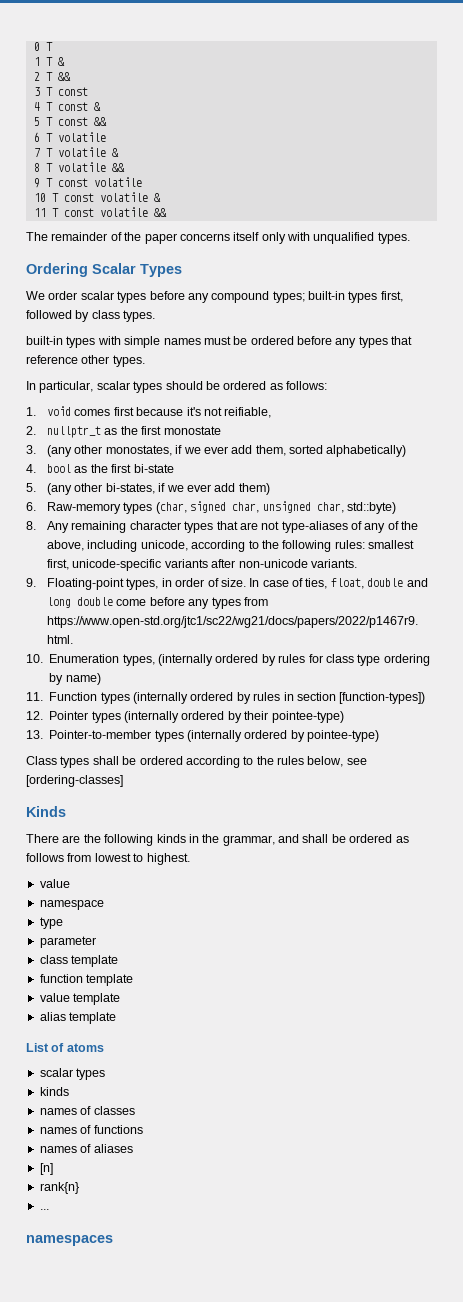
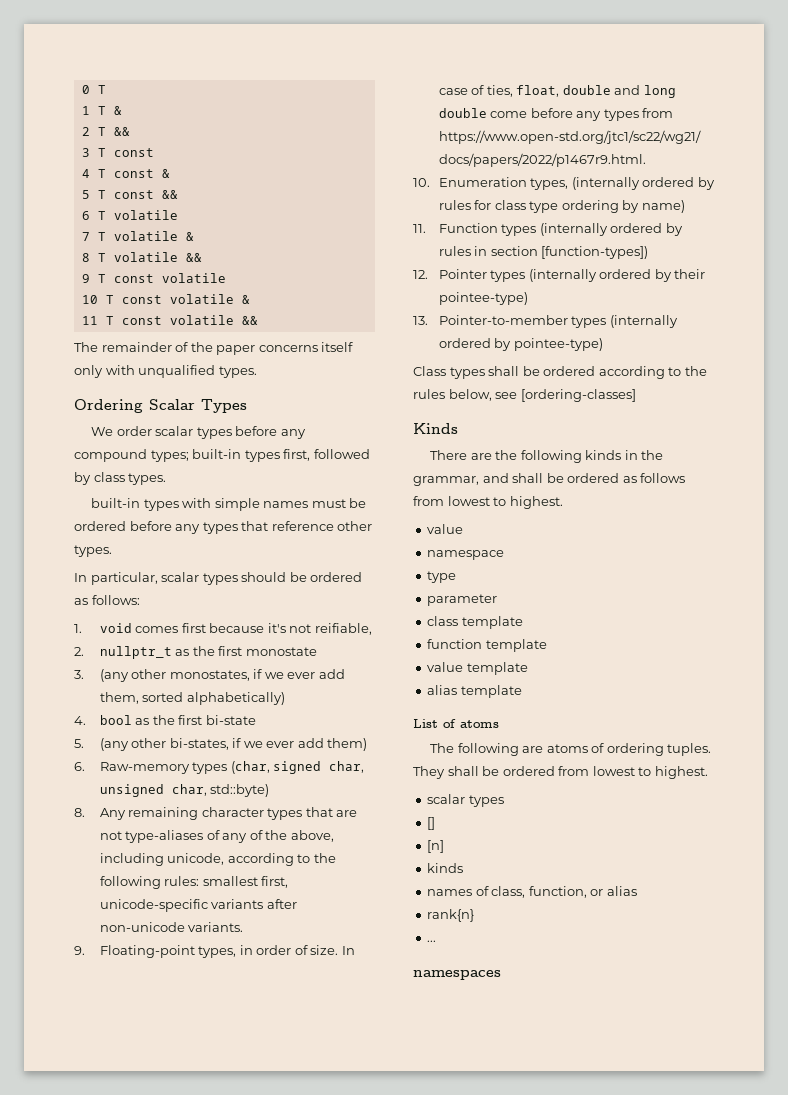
[39,1068,106,1080] // scalar types -> [430,743,712,756] [413,766,708,779] [427,794,504,807] [427,817,436,830] [427,840,445,853] // The following are atoms of ordering tuples. They shall be ordered from lowest to highest. // scalar types // [] // [n]
[93,1106,135,1115] [39,1125,143,1134] [39,1144,133,1153] [39,1163,53,1175] classes // names of functions // names of aliases // [n] -> [491,886,637,898] class, function, or alias

